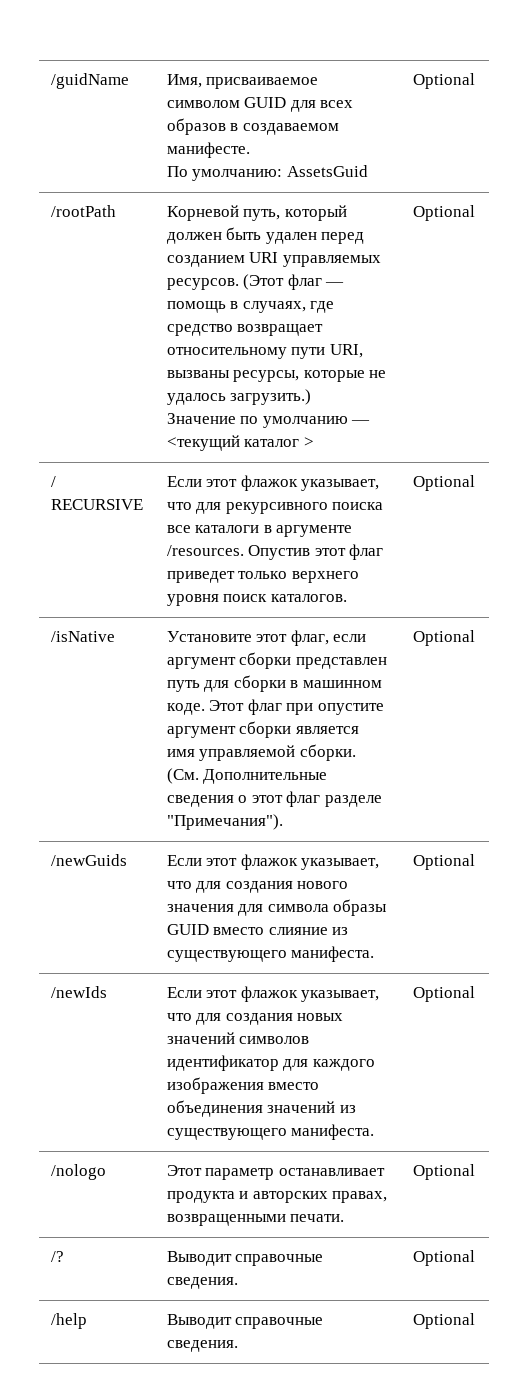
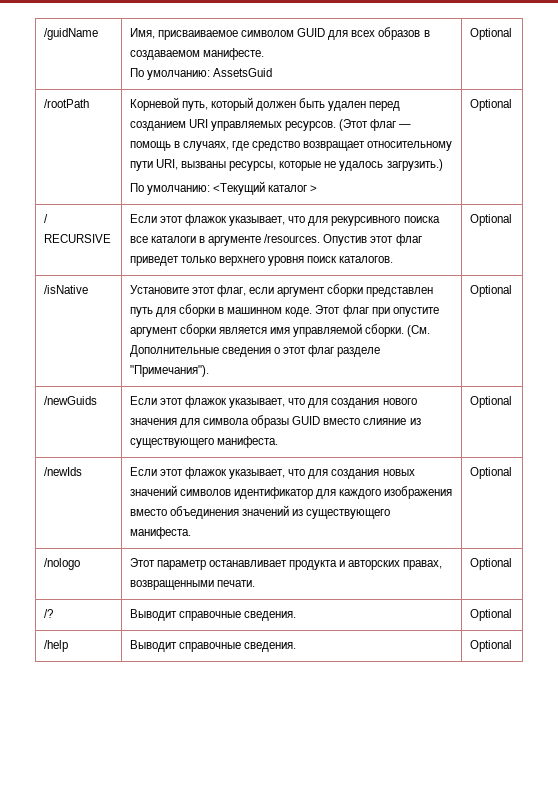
[166,413,371,428] [166,435,240,451] Значение по умолчанию — <текущий -> [129,181,266,195] По умолчанию: <Текущий

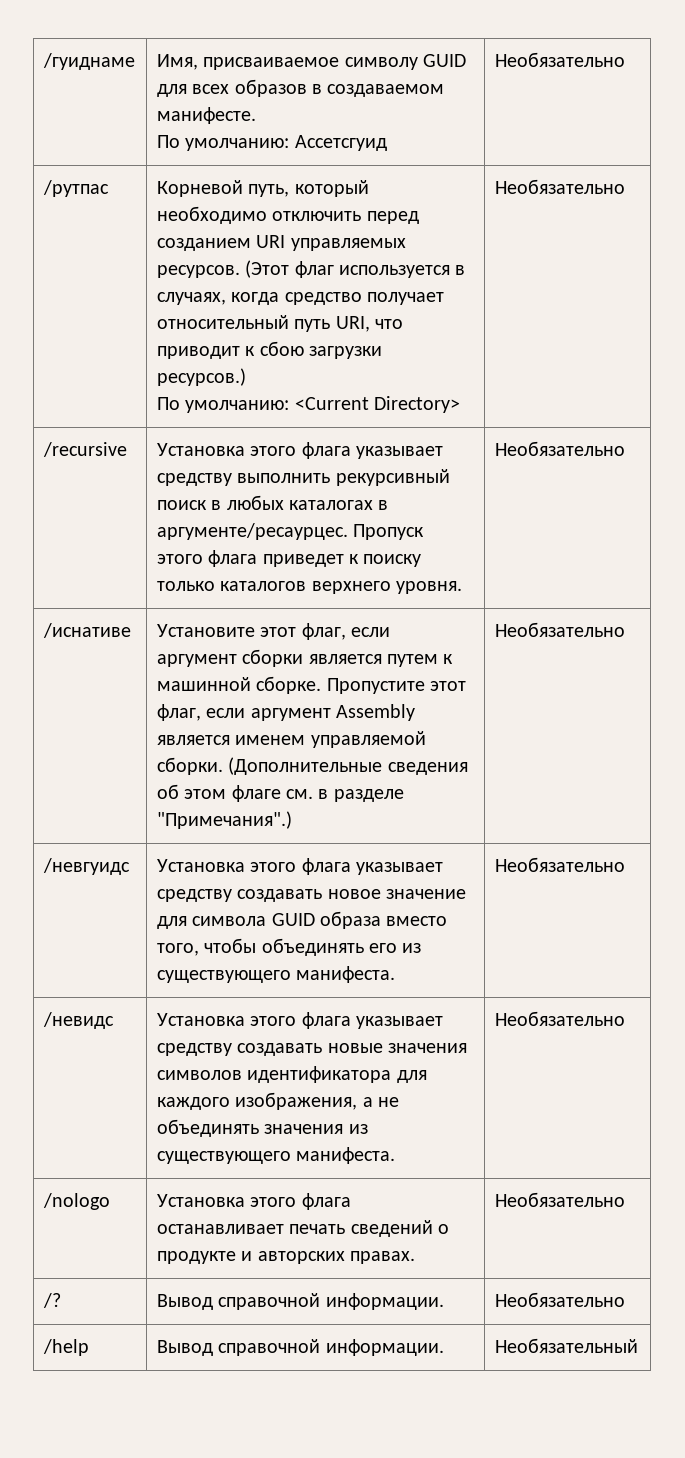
[43,28,98,40] /guidName -> [42,53,135,70] /гуиднаме
[241,30,295,37] символом -> [344,57,418,70] символу
[213,68,273,77] [469,28,512,40] [43,99,89,108] AssetsGuid | Optional // /rootPath -> [294,135,387,151] [494,52,625,67] [42,180,109,197] Ассетсгуид | Необязательно // /рутпас
[256,98,367,111] должен быть удален -> [156,206,362,224] необходимо отключить
[399,124,412,128] [129,141,453,151] [129,159,443,171] [129,181,318,195] [469,99,512,111] [43,214,48,223] [43,234,111,243] [129,214,440,226] [129,234,422,246] [129,256,394,266] [469,214,512,226] [43,285,88,294] — помощь в случаях, где средство возвращает относительному пути URI, вызваны ресурсы, которые не удалось загрузить.) // По умолчанию: <Текущий каталог > | Optional // / RECURSIVE | Если этот флажок указывает, что для рекурсивного поиска все каталоги в аргументе /resources. Опустив этот флаг приведет только верхнего уровня поиск каталогов. | Optional // /isNative -> [338,265,466,278] [156,292,444,305] [156,315,403,332] [156,341,382,359] [156,368,246,386] [156,396,460,413] [494,179,625,194] [42,442,127,457] [156,442,443,459] [156,469,450,486] [156,495,389,510] [156,523,425,540] [156,550,422,567] [156,581,462,594] [494,441,625,456] [42,623,131,638] используется в случаях, когда средство получает относительный путь URI, что приводит к сбою загрузки ресурсов.) // По умолчанию: <Current Directory> | Необязательно // /recursive | Установка этого флага указывает средству выполнить рекурсивный поиск в любых каталогах в аргументе/ресаурцес. Пропуск этого флага приведет к поиску только каталогов верхнего уровня. | Необязательно // /иснативе
[366,287,434,297] [129,304,439,317] [129,323,431,337] [129,345,381,357] [129,365,209,377] [469,285,512,297] [43,396,97,405] [129,396,417,408] [129,415,421,428] [129,436,278,448] [469,396,512,408] [43,467,82,476] [129,467,415,479] [129,485,453,499] [129,505,391,519] [129,527,191,539] [469,467,512,479] представлен путь для сборки в машинном коде. Этот флаг при опустите аргумент сборки является имя управляемой сборки. (См. Дополнительные сведения о этот флаг разделе "Примечания"). | Optional // /newGuids | Если этот флажок указывает, что для создания нового значения для символа образы GUID вместо слияние из существующего манифеста. | Optional // /newIds | Если этот флажок указывает, что для создания новых значений символов идентификатор для каждого изображения вместо объединения значений из существующего манифеста. | Optional -> [308,654,454,667] [156,676,466,694] [156,704,415,721] [156,731,426,748] [156,757,468,775] [156,784,404,802] [156,811,292,829] [494,622,625,637] [42,858,130,875] [156,858,443,875] [156,889,466,902] [156,911,448,929] [156,938,422,956] [156,966,396,983] [494,857,625,872] [42,1012,114,1029] [156,1012,443,1029] [156,1043,467,1056] [156,1066,427,1083] [156,1092,399,1110] [156,1119,368,1137] [156,1147,396,1164] [494,1011,625,1026] является путем к машинной сборке. Пропустите этот флаг, если аргумент Assembly является именем управляемой сборки. (Дополнительные сведения об этом флаге см. в разделе "Примечания".) | Необязательно // /невгуидс | Установка этого флага указывает средству создавать новое значение для символа GUID образа вместо того, чтобы объединять его из существующего манифеста. | Необязательно // /невидс | Установка этого флага указывает средству создавать новые значения символов идентификатора для каждого изображения, а не объединять значения из существующего манифеста. | Необязательно
[129,558,443,570] [129,580,255,590] [469,558,512,570] [43,609,53,618] [129,609,297,621] [469,609,512,621] [43,640,68,652] [129,640,297,652] [469,640,512,652] Этот параметр останавливает продукта и авторских правах, возвращенными печати. | Optional // /? | Выводит справочные сведения. | Optional // /help | Выводит справочные сведения. | Optional -> [156,1193,351,1210] [156,1220,449,1237] [156,1251,415,1264] [494,1192,625,1207] [42,1293,61,1308] [156,1293,444,1310] [494,1292,625,1307] [42,1339,89,1356] [156,1339,444,1356] [494,1338,638,1353] Установка этого флага останавливает печать сведений о продукте и авторских правах. | Необязательно // /? | Вывод справочной информации. | Необязательно // /help | Вывод справочной информации. | Необязательный

